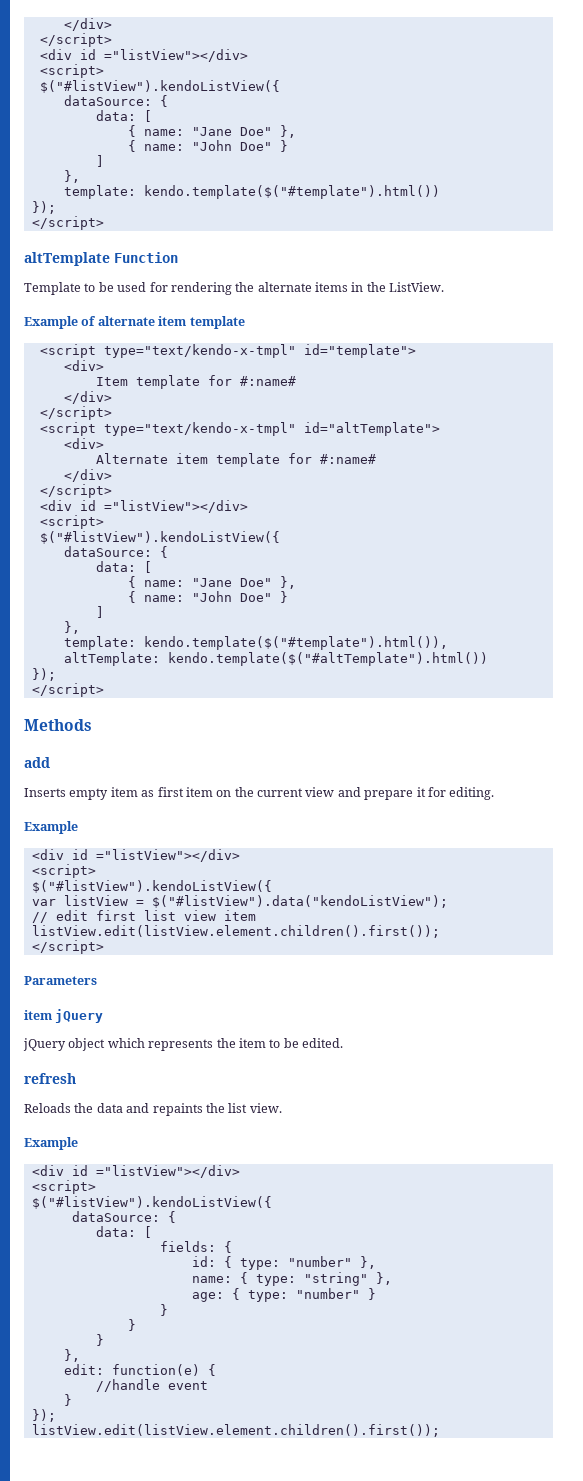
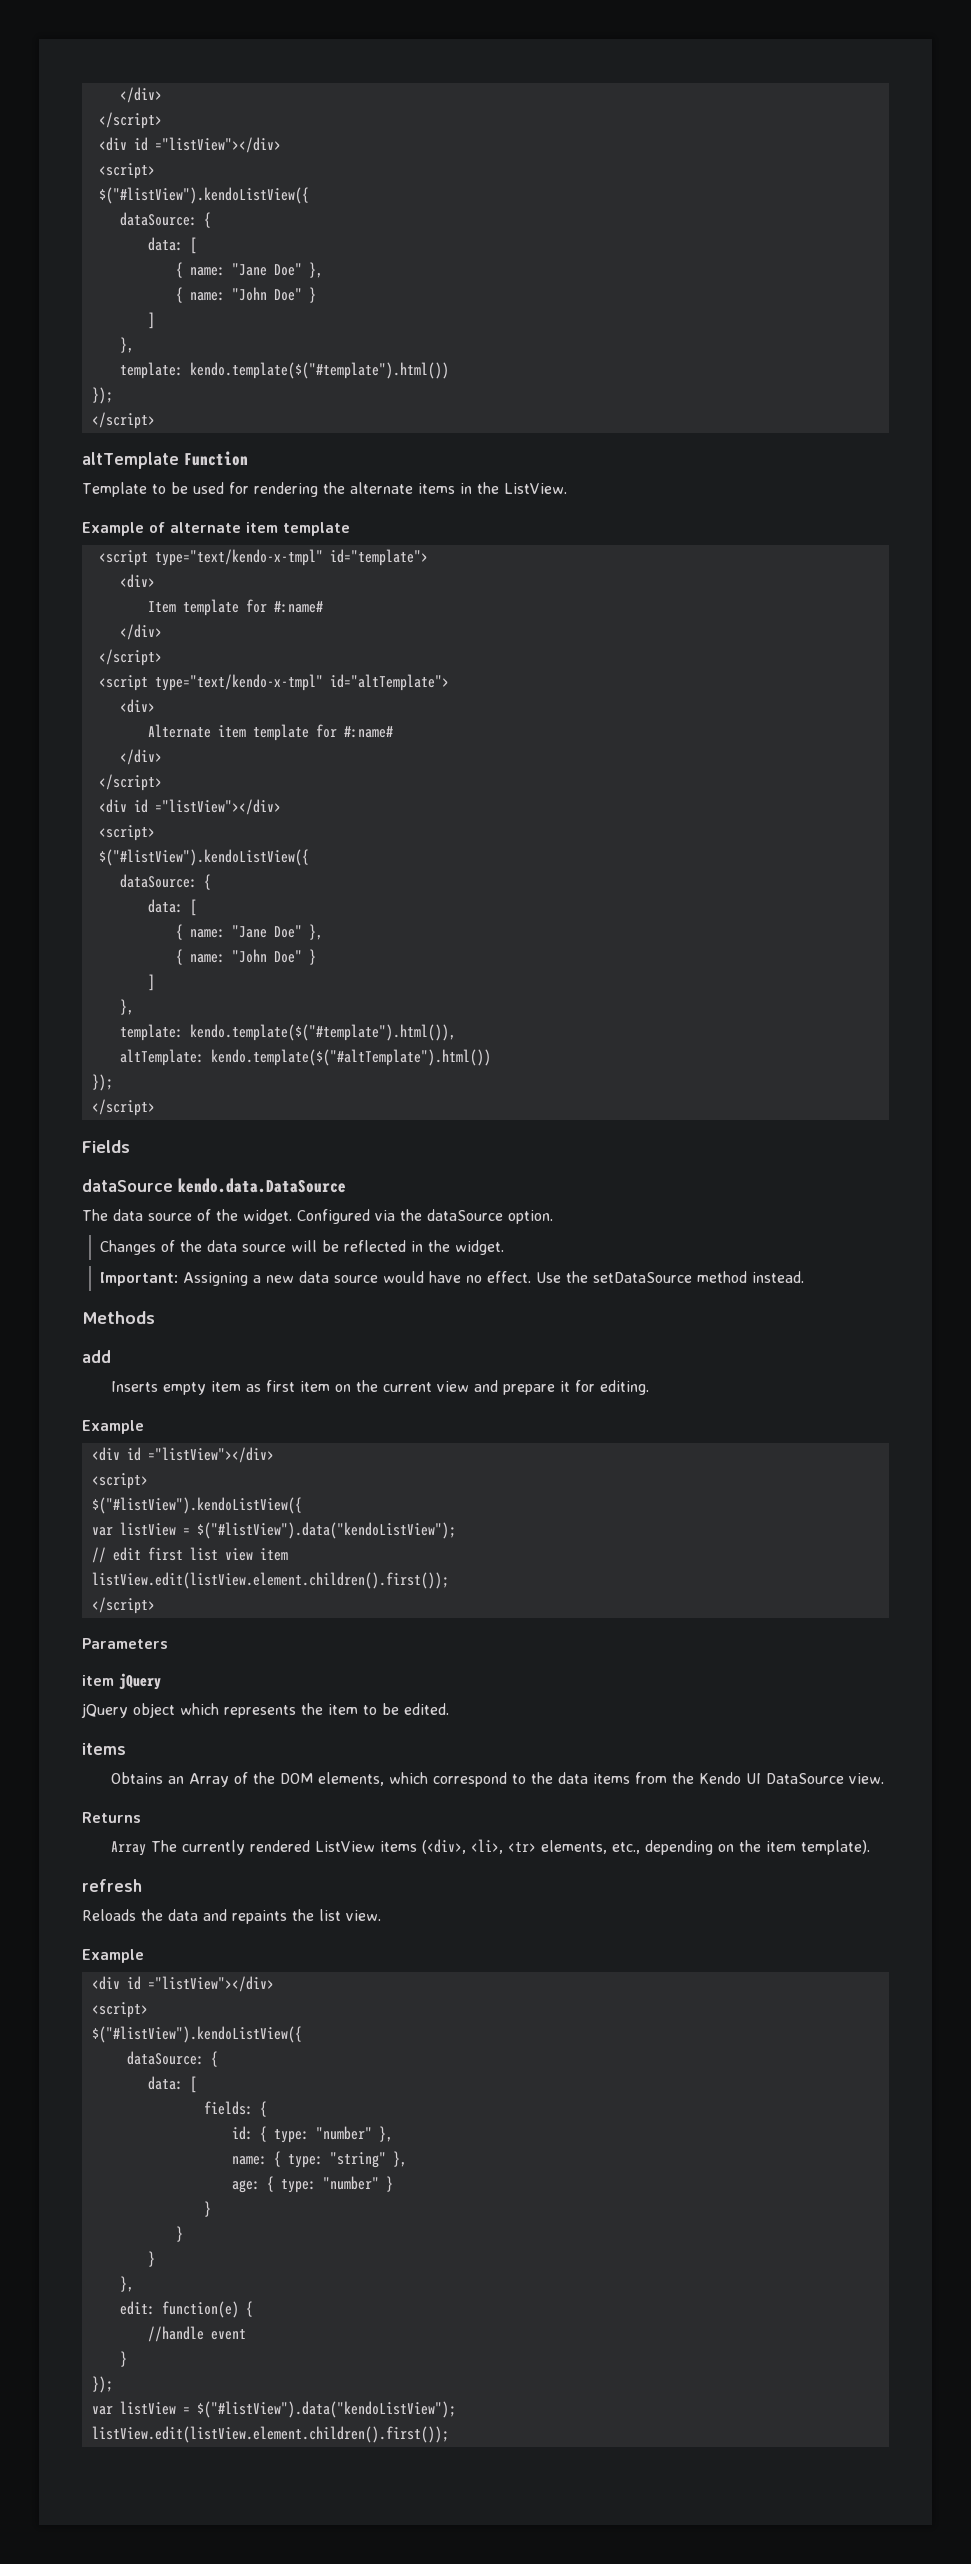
(104, 690) none -> [82,1140,130,1153] [82,1178,346,1193] [82,1209,553,1224] [99,1240,504,1255] [99,1271,804,1286] // Fields // dataSource kendo.data.DataSource // The data source of the widget. Configured via the dataSource option. // Changes of the data source will be reflected in the widget. // Important: Assigning a new data source would have no effect. Use the setDataSource method instead.
(343, 1043) none -> [82,1743,126,1755] [110,1772,884,1787] [82,1812,141,1823] [110,1839,870,1856] // items // Obtains an Array of the DOM elements, which correspond to the data items from the Kendo UI DataSource view. // Returns // Array The currently rendered ListView items (<div>, <li>, <tr> elements, etc., depending on the item template).
(56, 1415) none -> [91,2401,456,2418] // var listView = $("#listView").data("kendoListView");

